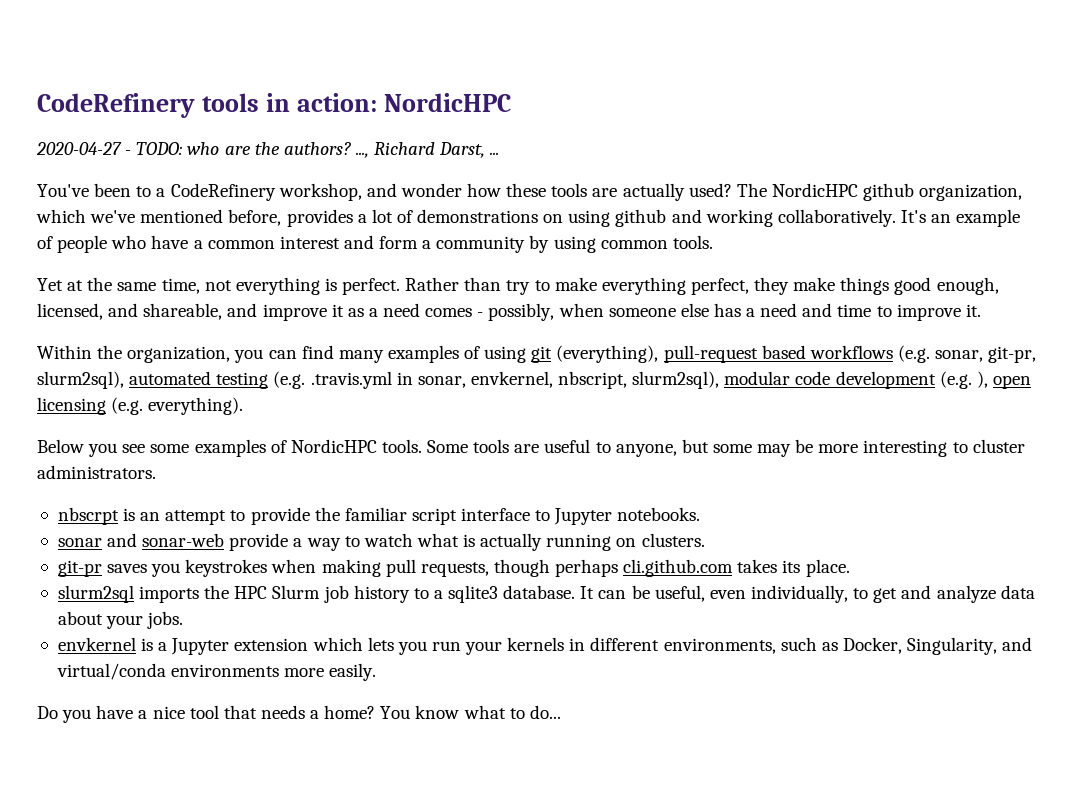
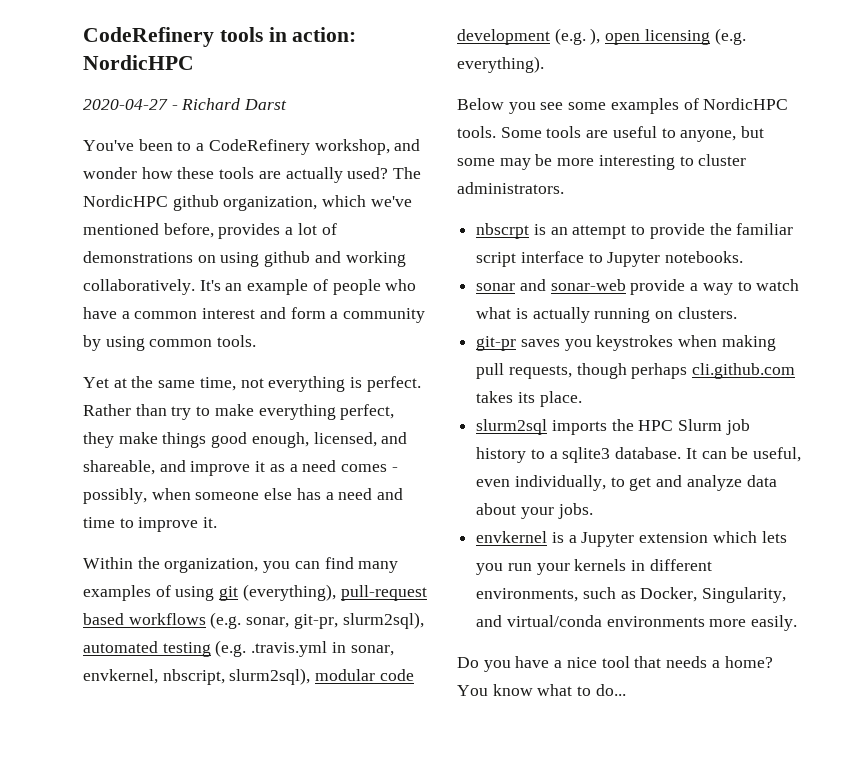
[136,142,500,158] TODO: who are the authors? ..., Richard Darst, ... -> [181,98,288,110] Richard Darst

